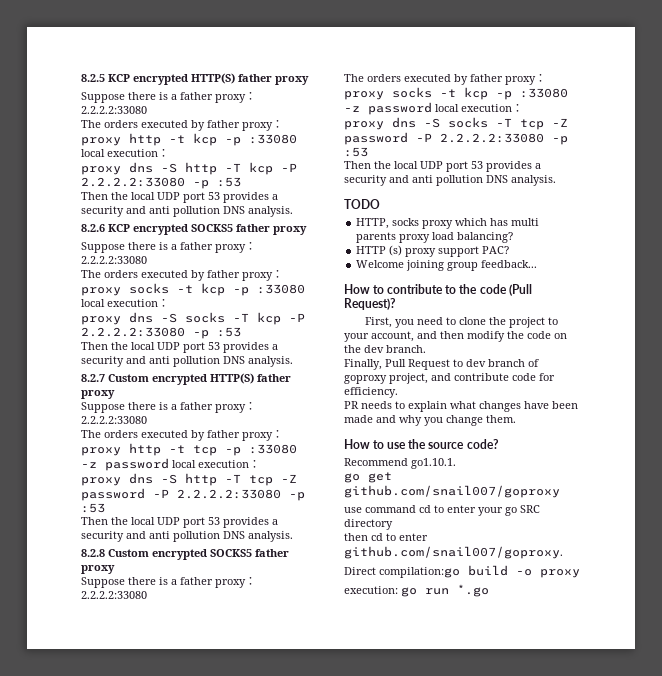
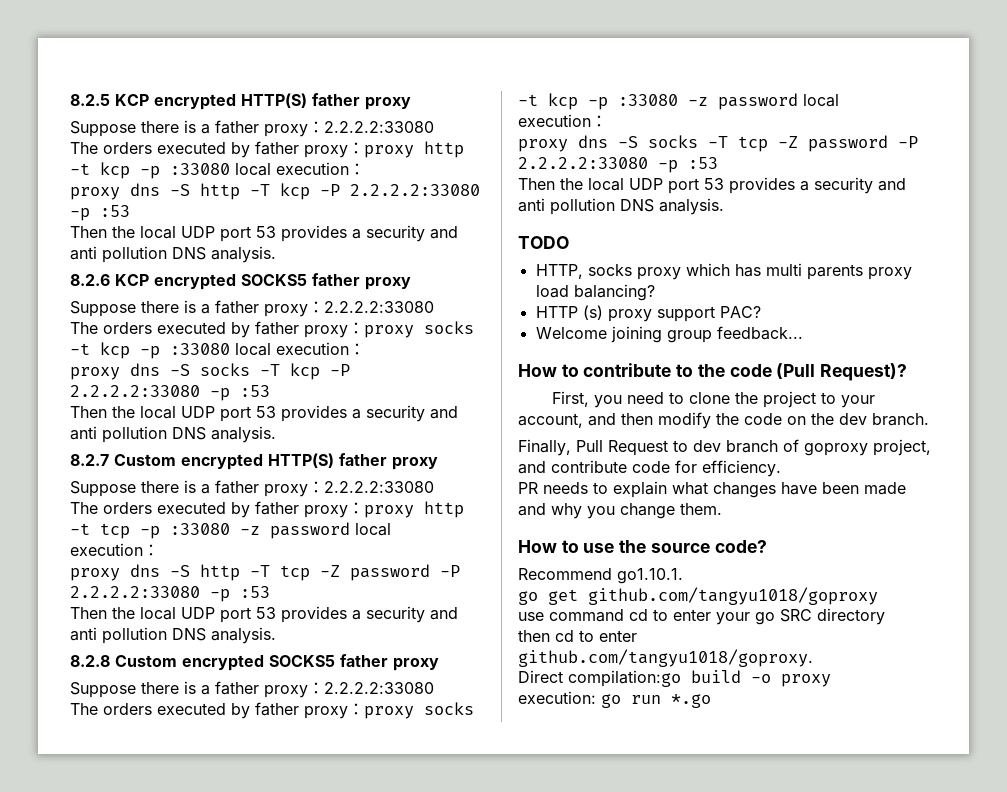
[344,485,560,498] github.com/snail007/goproxy -> [588,587,878,605] github.com/tangyu1018/goproxy
[344,546,563,559] github.com/snail007/goproxy. -> [518,649,813,667] github.com/tangyu1018/goproxy.

